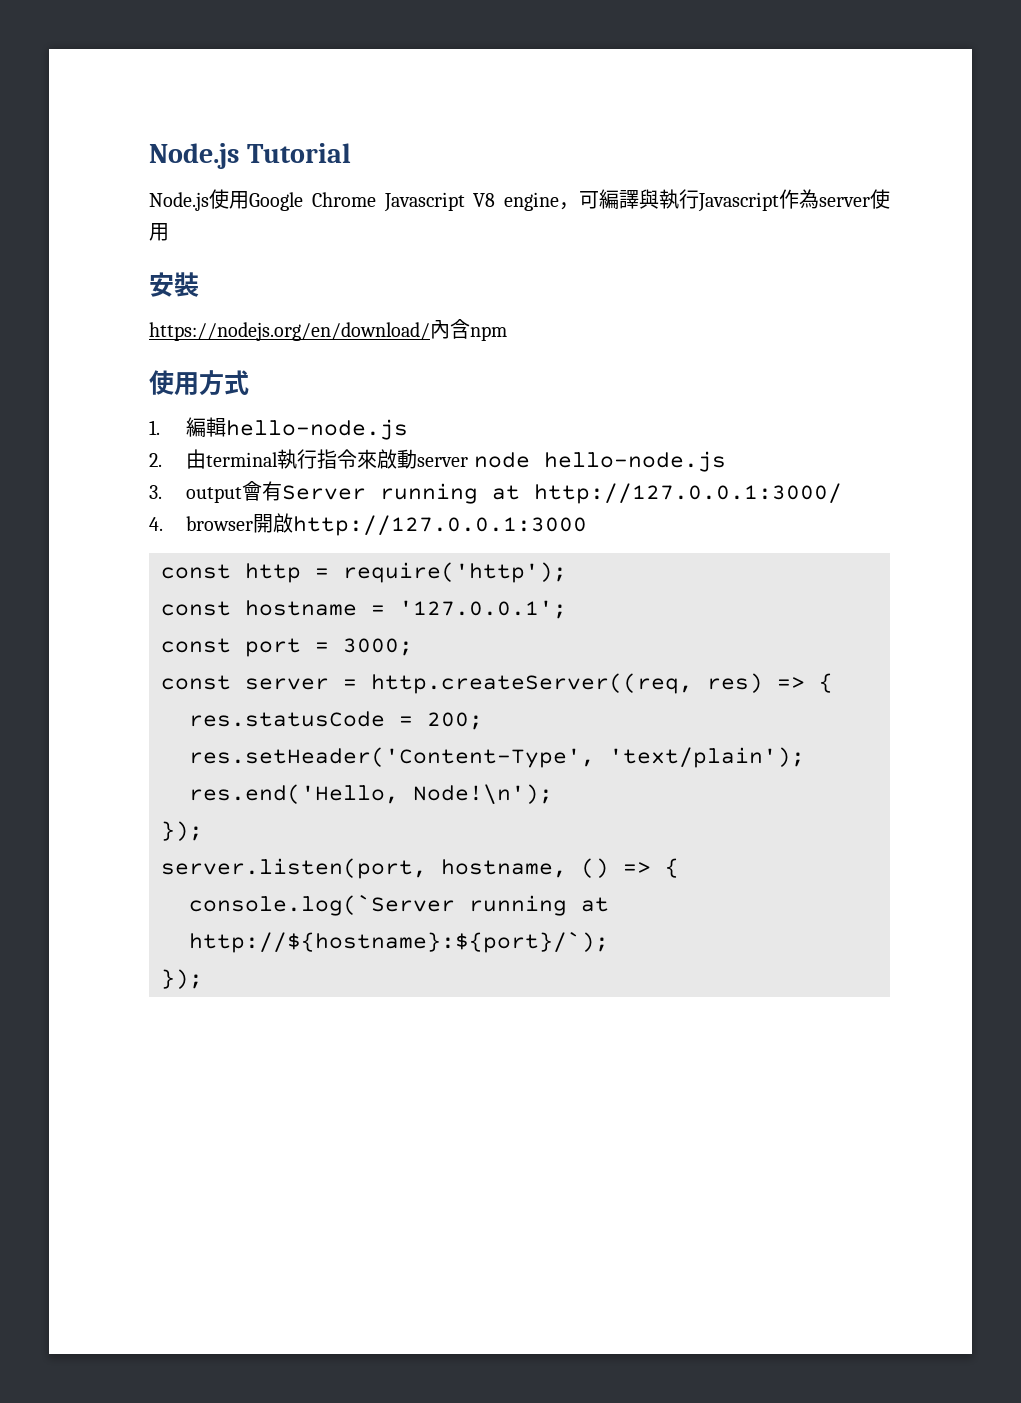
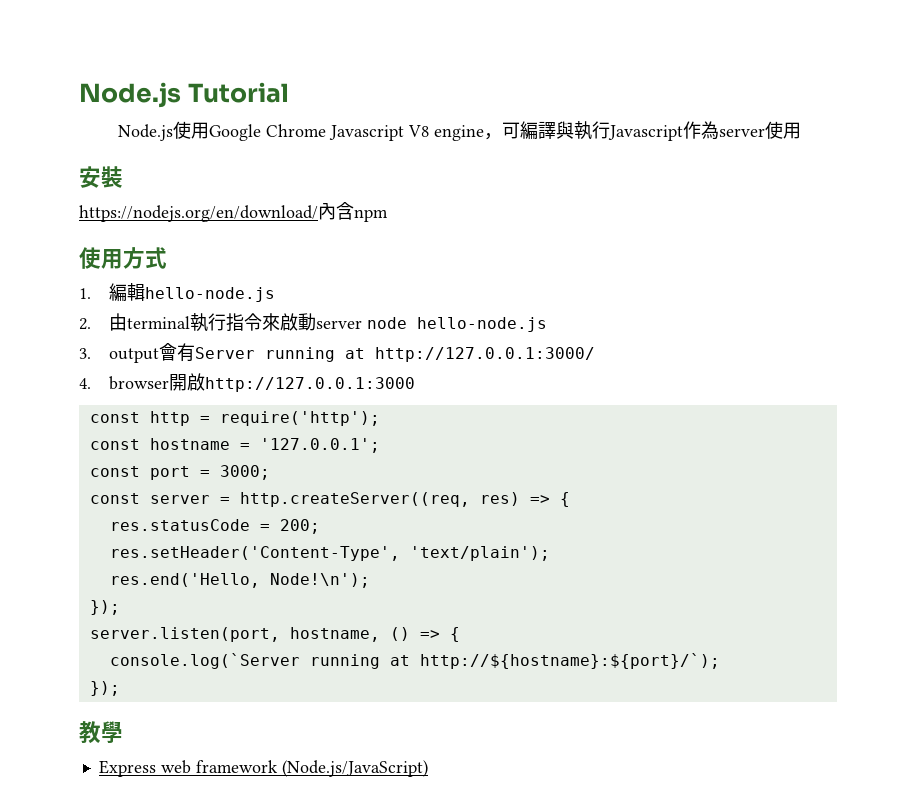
(203, 979) none -> [79,721,123,744] [98,760,428,777] // 教學 // Express web framework (Node.js/JavaScript)

